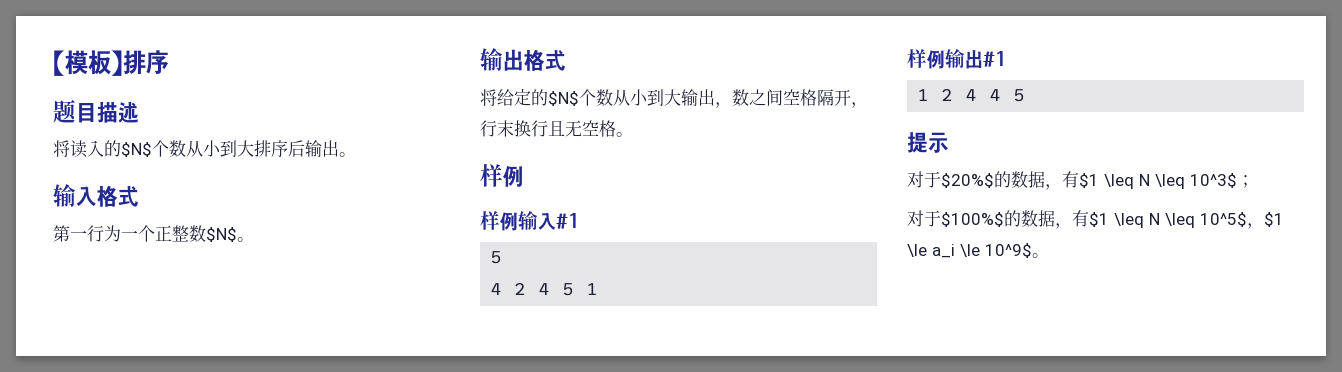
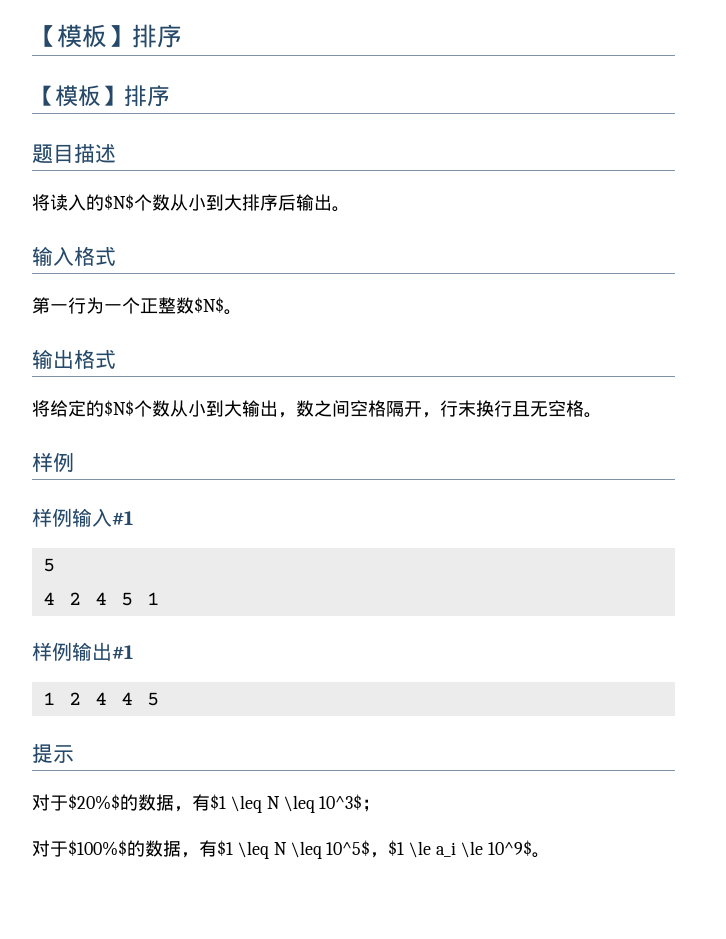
[53,50,169,76] 【模板】排序 -> [32,24,182,48] [32,85,170,107] 【模板】排序 // 【模板】排序

